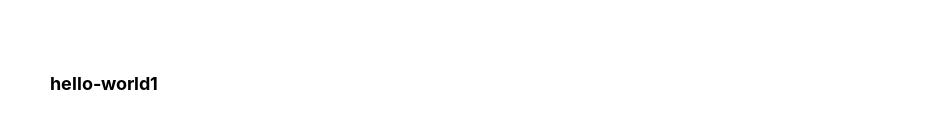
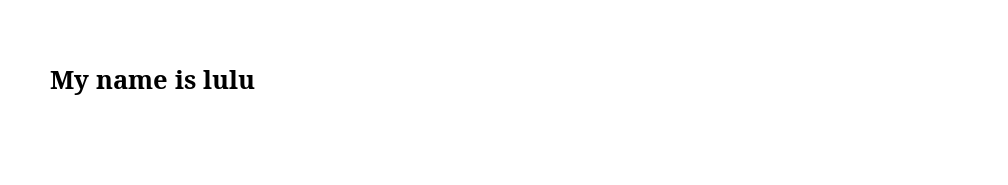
[50,77,158,90] hello-world1 -> [50,70,255,95] My name is lulu

